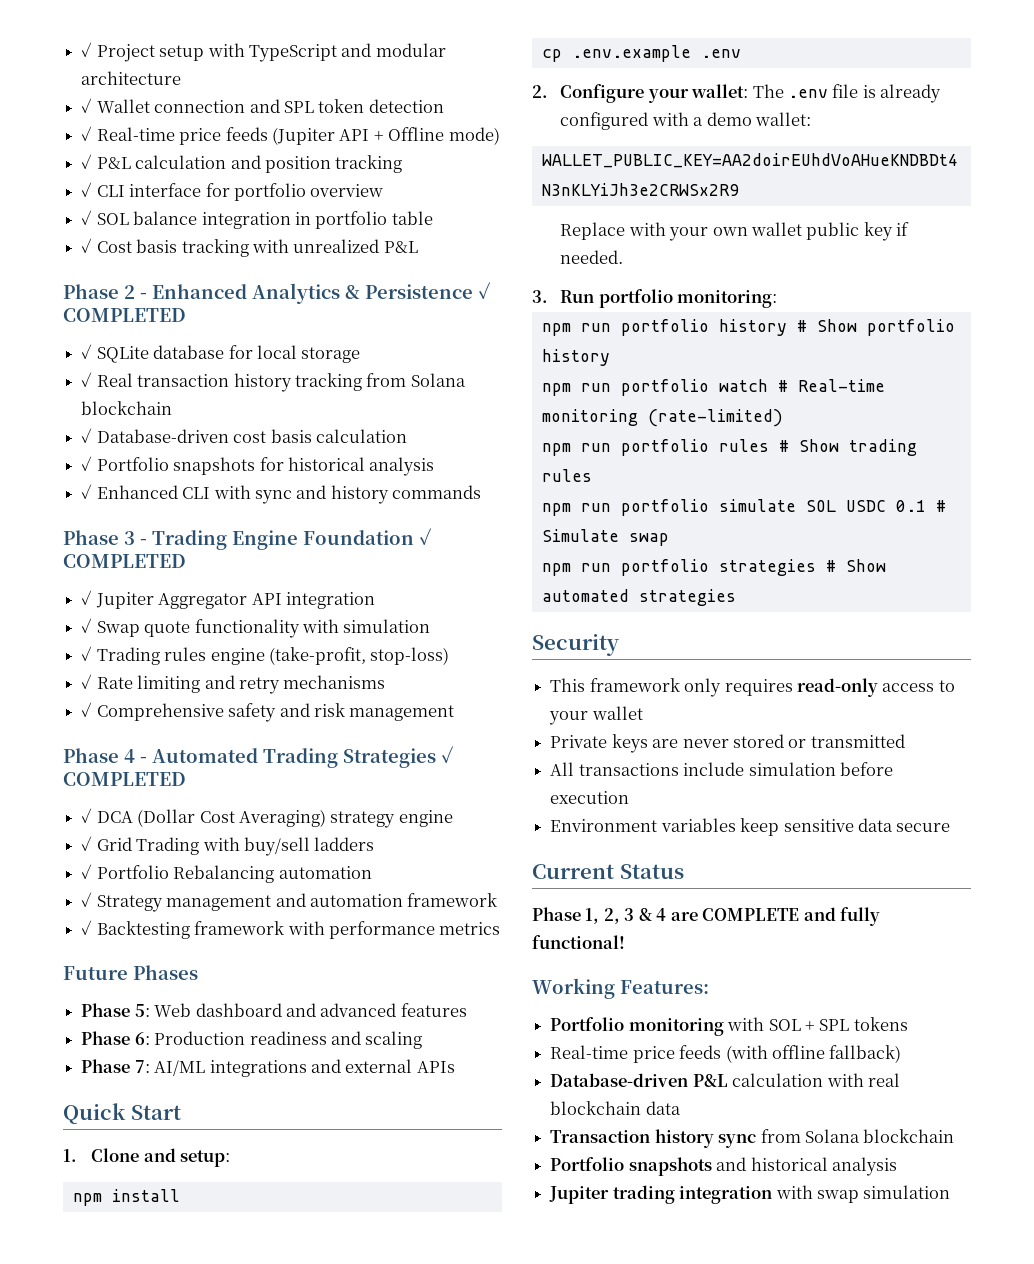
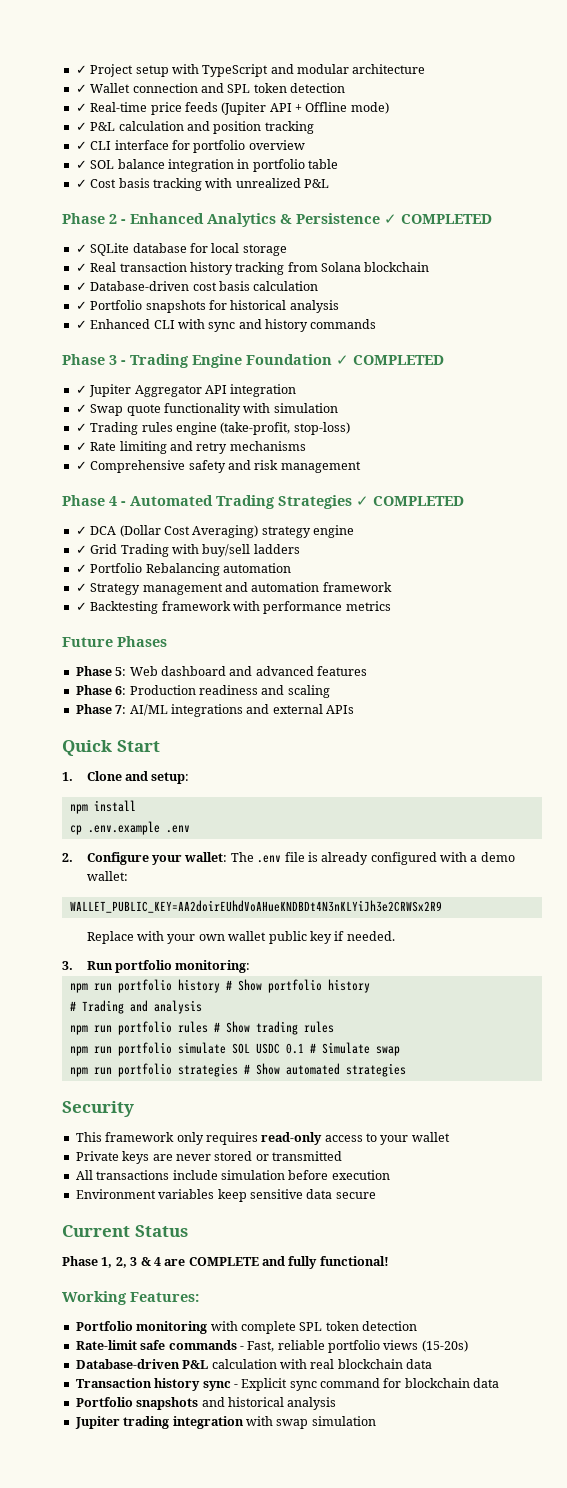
[541,379,885,396] [541,409,783,427] npm run portfolio watch # Real-time monitoring (rate-limited) -> [69,1000,202,1014] # Trading and analysis
[768,1017,908,1031] [550,1045,902,1063] SOL + SPL tokens // Real-time price feeds (with offline fallback) -> [240,1321,417,1334] [75,1340,468,1353] complete SPL token detection // Rate-limit safe commands - Fast, reliable portfolio views (15-20s)
[760,1129,955,1143] from Solana blockchain -> [233,1378,500,1391] - Explicit sync command for blockchain data

